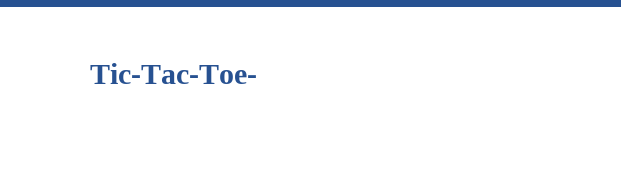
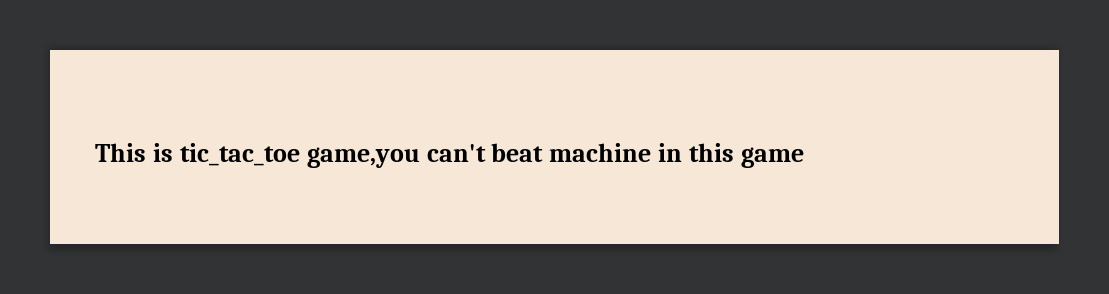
[90,63,257,84] Tic-Tac-Toe- -> [95,143,804,168] This is tic_tac_toe game,you can't beat machine in this game

